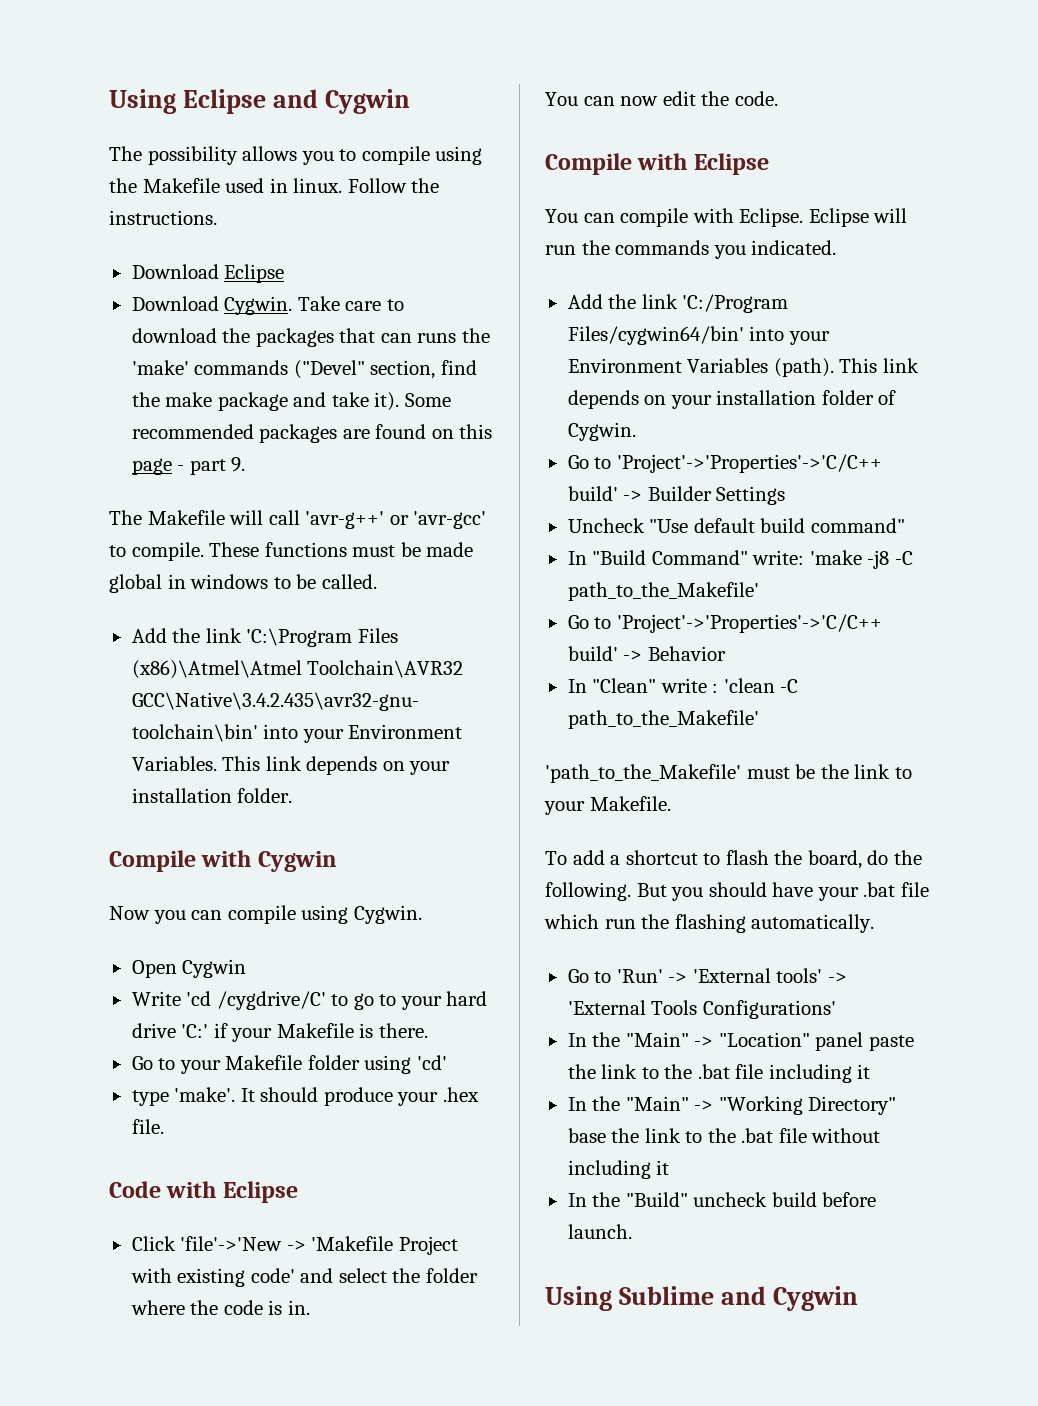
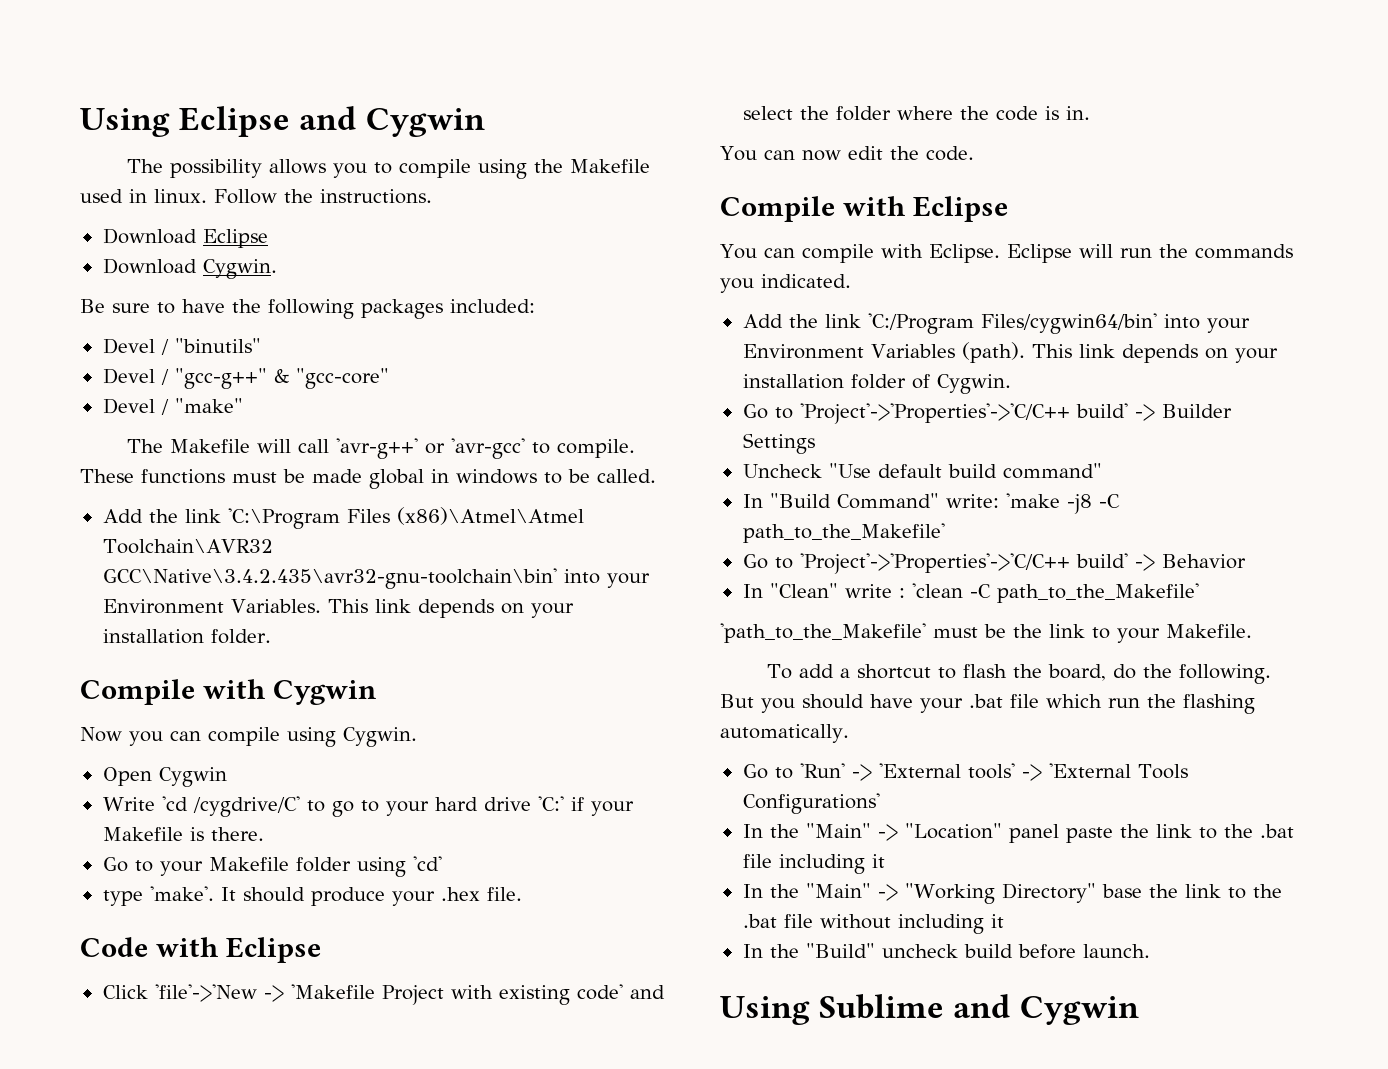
[297,296,404,311] [131,328,490,347] [131,360,477,379] [131,392,451,411] [131,424,493,443] [131,457,246,475] Take care to download the packages that can runs the 'make' commands ("Devel" section, find the make package and take it). Some recommended packages are found on this page - part 9. -> [80,299,535,319] [102,338,261,355] [102,368,389,389] [102,398,243,415] // Be sure to have the following packages included: // Devel / "binutils" // Devel / "gcc-g++" & "gcc-core" // Devel / "make"

